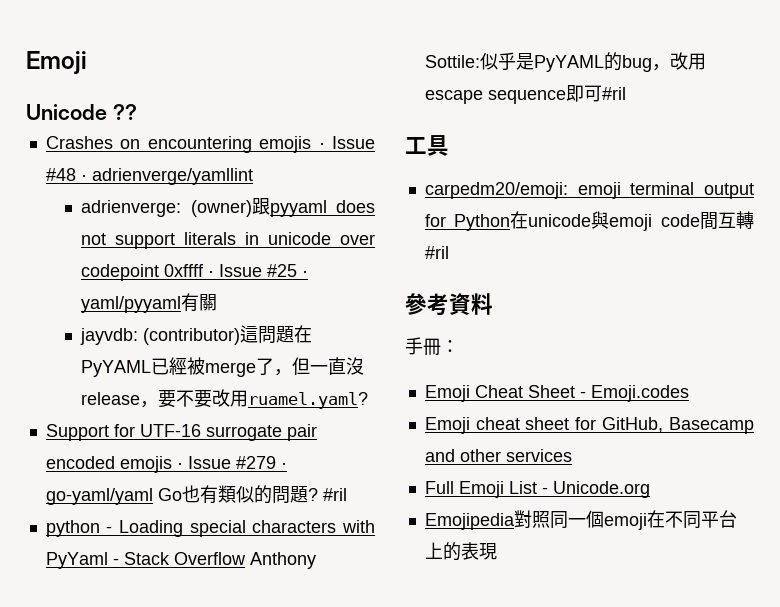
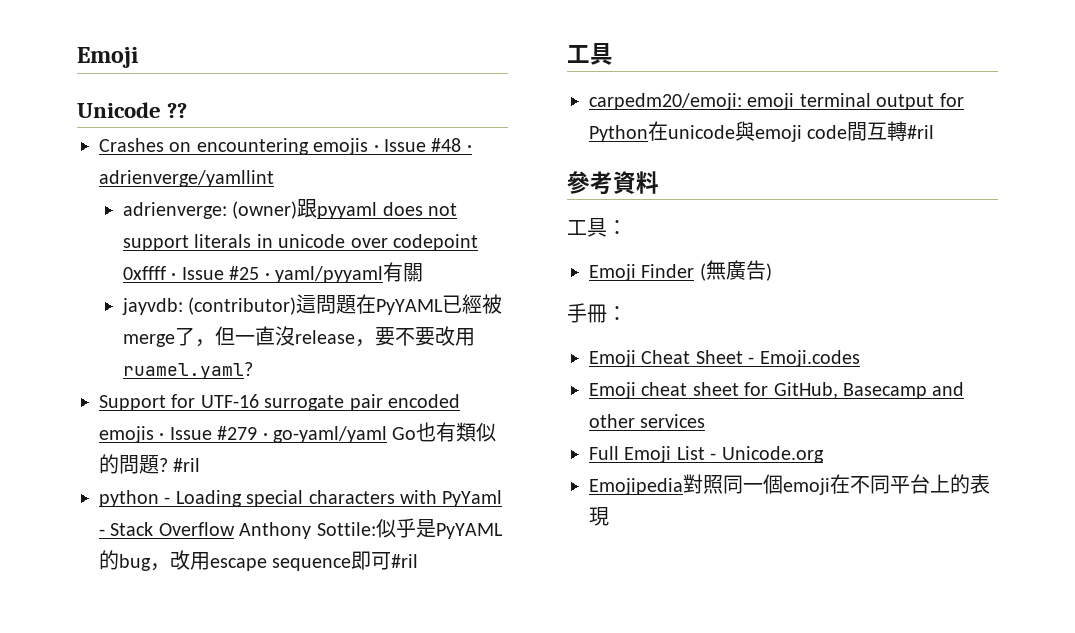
(493, 304) none -> [567,218,627,237] [589,260,772,281] // 工具： // Emoji Finder (無廣告)

